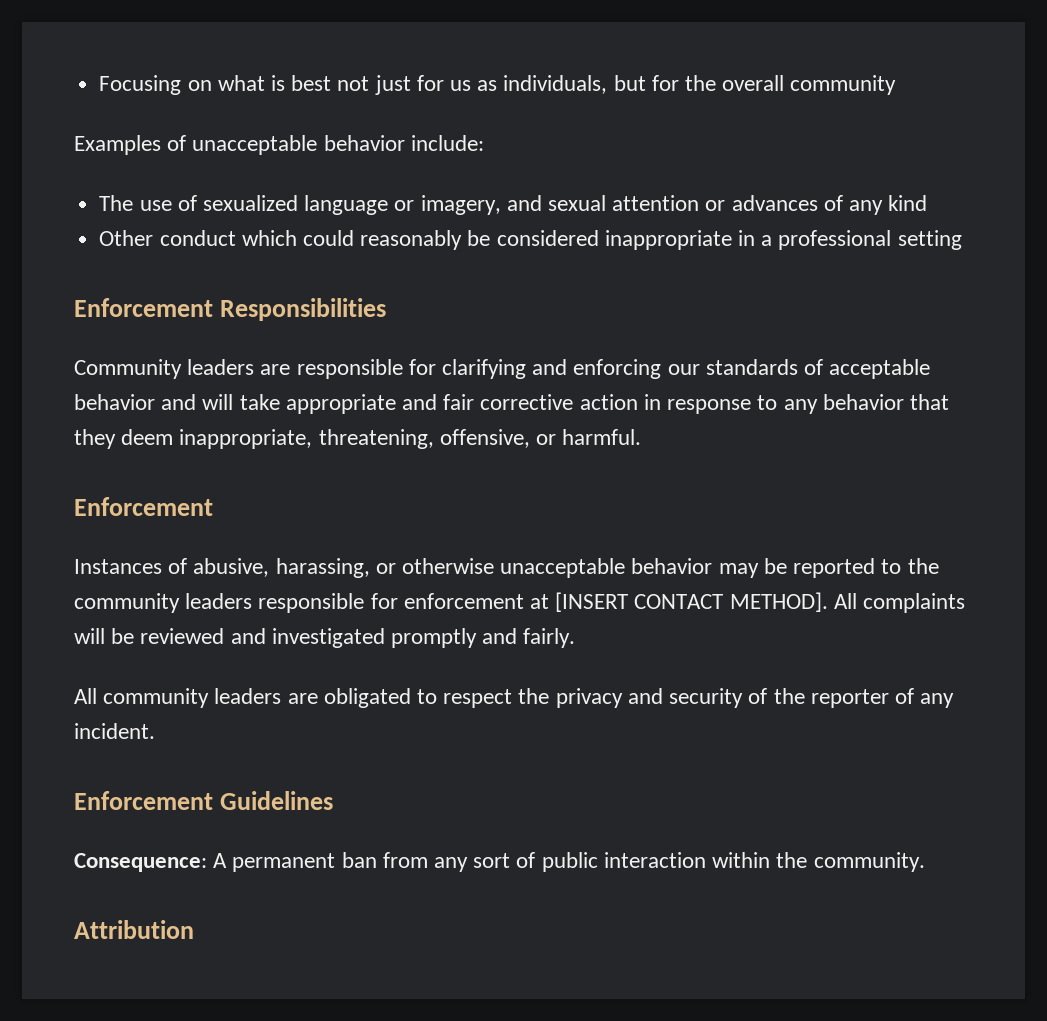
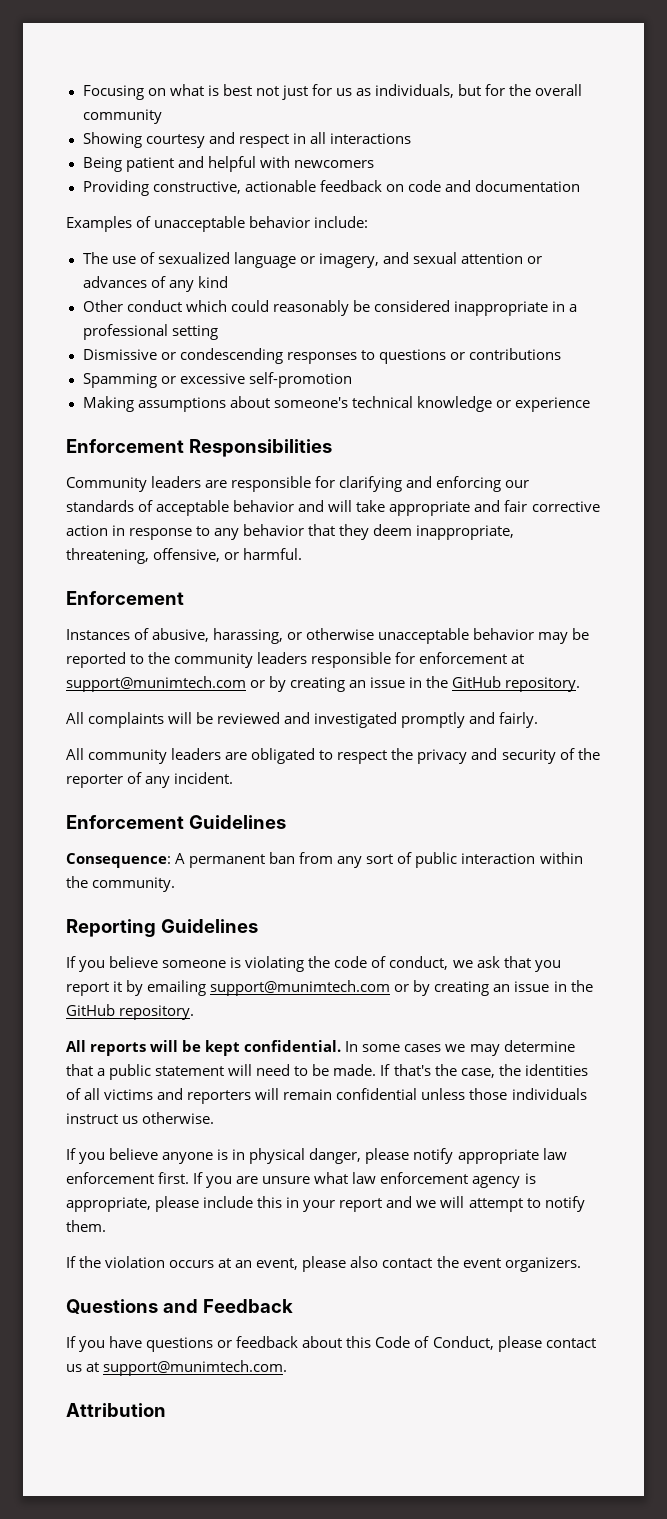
(897, 85) none -> [82,132,411,148] [82,156,374,172] [82,180,580,196] // Showing courtesy and respect in all interactions // Being patient and helpful with newcomers // Providing constructive, actionable feedback on code and documentation
(962, 240) none -> [82,348,561,364] [82,372,352,388] [82,396,590,412] // Dismissive or condescending responses to questions or contributions // Spamming or excessive self-promotion // Making assumptions about someone's technical knowledge or experience
[555,592,828,612] [INSERT CONTACT METHOD]. -> [66,676,581,692] support@munimtech.com or by creating an issue in the GitHub repository. //
(925, 862) none -> [66,919,258,937] [66,956,561,972] [66,980,593,996] [66,1004,195,1020] [66,1040,575,1056] [66,1064,588,1080] [66,1088,587,1104] [66,1112,215,1124] [66,1148,567,1164] [66,1172,536,1188] [66,1196,585,1212] [66,1220,106,1232] [66,1256,581,1272] [66,1299,293,1314] [66,1336,596,1352] [66,1360,288,1376] // Reporting Guidelines // If you believe someone is violating the code of conduct, we ask that you report it by emailing support@munimtech.com or by creating an issue in the GitHub repository. // All reports will be kept confidential. In some cases we may determine that a public statement will need to be made. If that's the case, the identities of all victims and reporters will remain confidential unless those individuals instruct us otherwise. // If you believe anyone is in physical danger, please notify appropriate law enforcement first. If you are unsure what law enforcement agency is appropriate, please include this in your report and we will attempt to notify them. // If the violation occurs at an event, please also contact the event organizers. // Questions and Feedback // If you have questions or feedback about this Code of Conduct, please contact us at support@munimtech.com.

